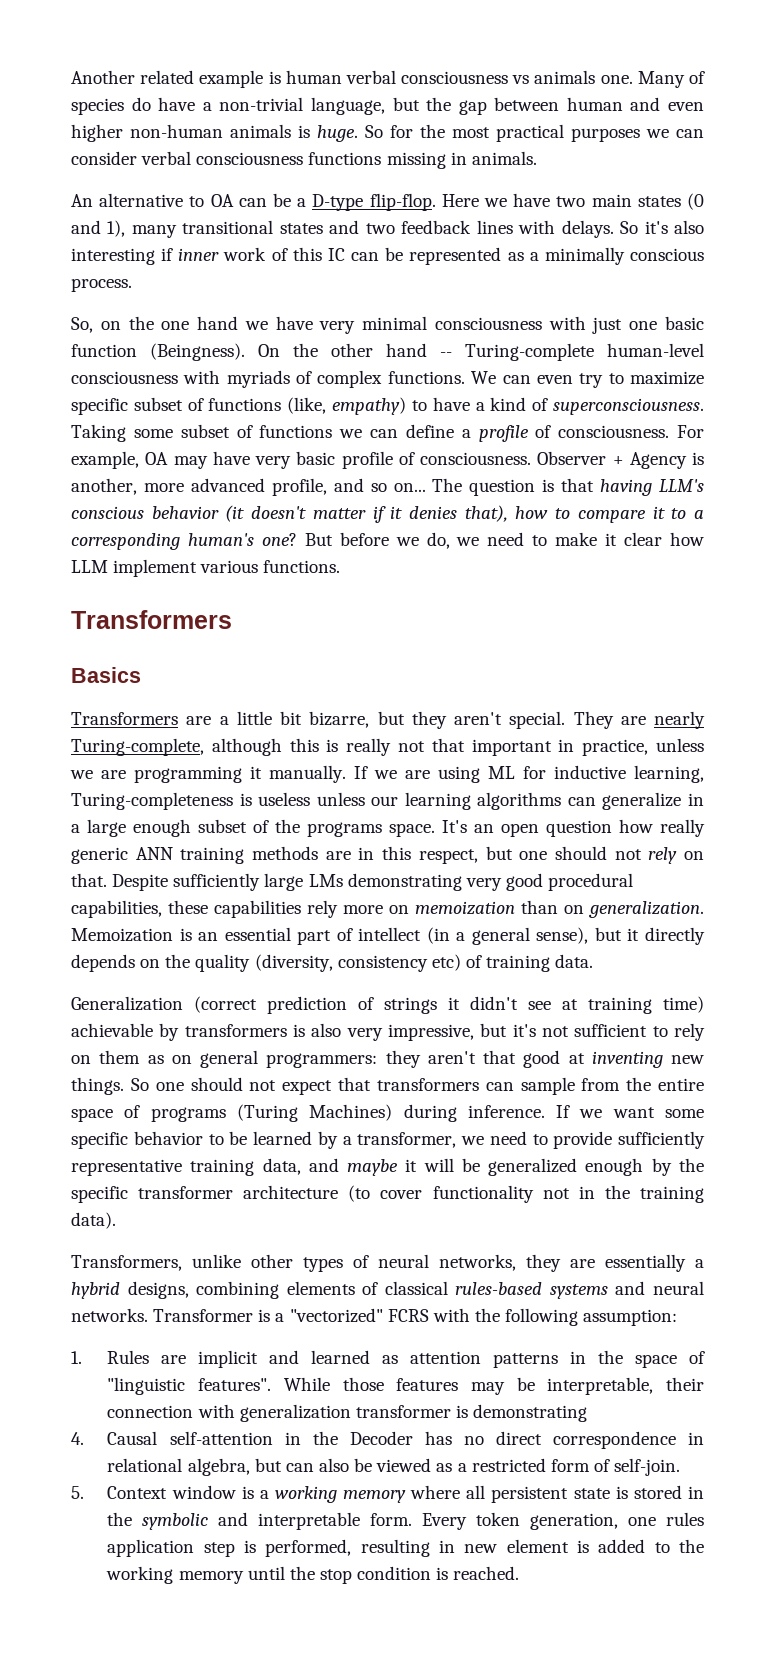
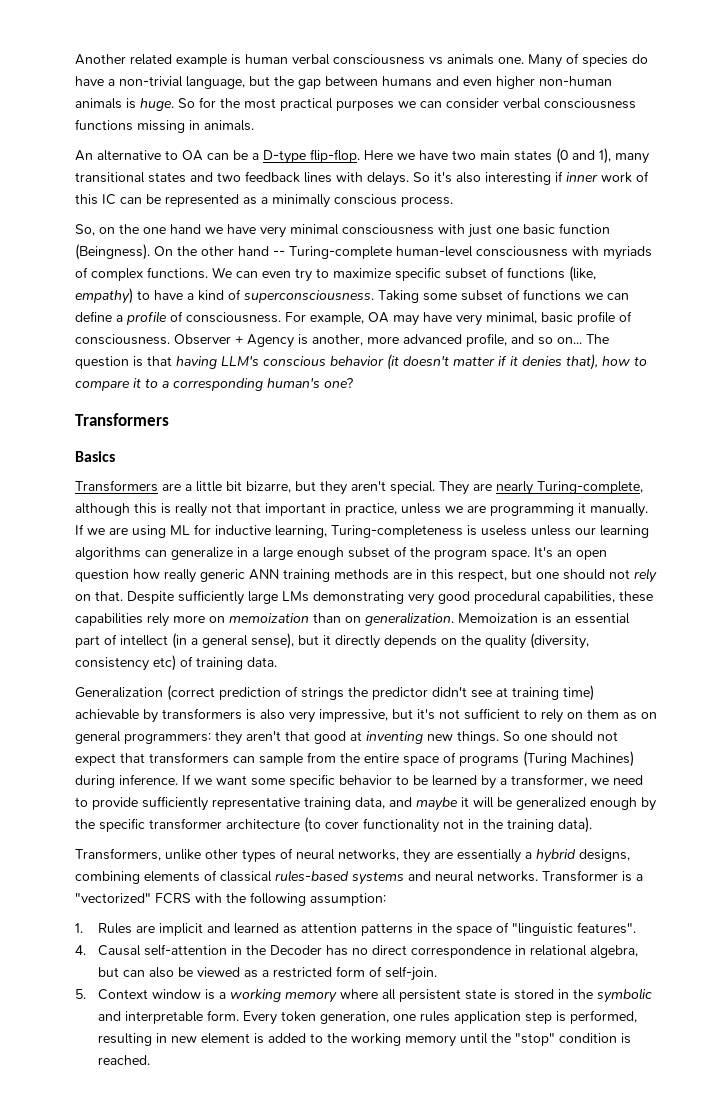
[566,97,623,111] human -> [382,76,432,87] humans
(291, 462) none -> [486,312,537,324] minimal,
[304,532,704,549] [71,559,341,577] But before we do, we need to make it clear how LLM implement various functions. -> (353, 383) none
[307,822,382,837] programs -> [434,549,487,560] program
[448,997,460,1010] it -> [348,687,428,700] the predictor
[283,1377,704,1395] [107,1404,588,1422] While those features may be interpretable, their connection with generalization transformer is demonstrating -> (637, 928) none
[319,1569,352,1584] stop -> [515,1033,556,1046] "stop"

